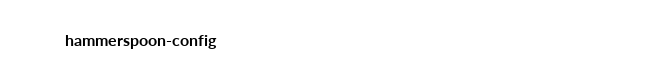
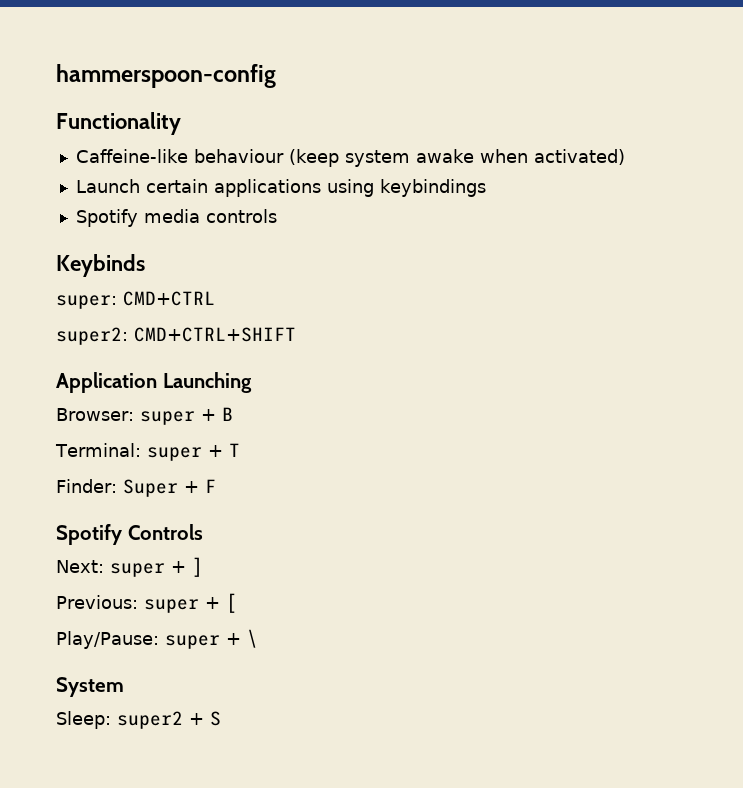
(217, 42) none -> [56,112,181,135] [75,149,625,167] [75,179,486,197] [75,209,277,227] [56,254,145,277] [56,291,215,309] [56,327,296,345] [56,372,252,393] [56,407,233,425] [55,443,240,461] [56,479,216,497] [56,524,203,545] [56,557,203,577] [56,593,237,613] [56,629,258,649] [56,677,124,697] [56,711,221,729] // Functionality // Caffeine-like behaviour (keep system awake when activated) // Launch certain applications using keybindings // Spotify media controls // Keybinds // super: CMD+CTRL // super2: CMD+CTRL+SHIFT // Application Launching // Browser: super + B // Terminal: super + T // Finder: Super + F // Spotify Controls // Next: super + ] // Previous: super + [ // Play/Pause: super + \ // System // Sleep: super2 + S

